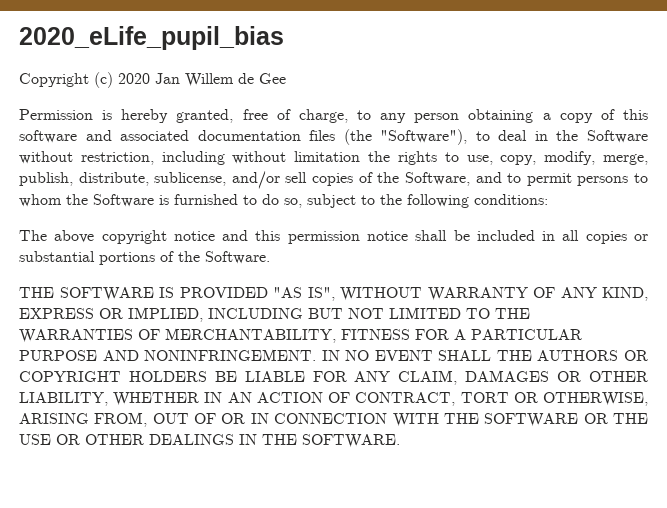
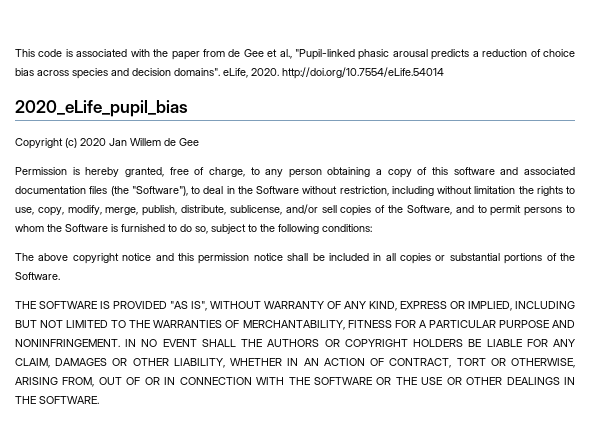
(19, 38) none -> [15,49,576,60] [15,67,444,79] This code is associated with the paper from de Gee et al., "Pupil-linked phasic arousal predicts a reduction of choice bias across species and decision domains". eLife, 2020. http://doi.org/10.7554/eLife.54014 //

